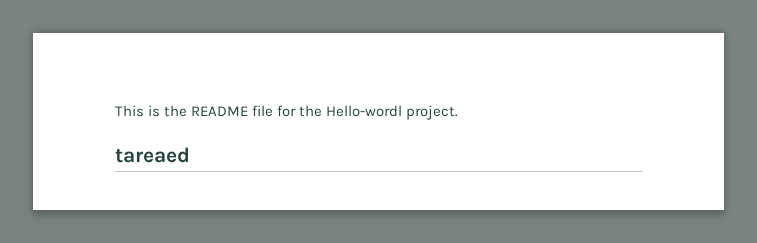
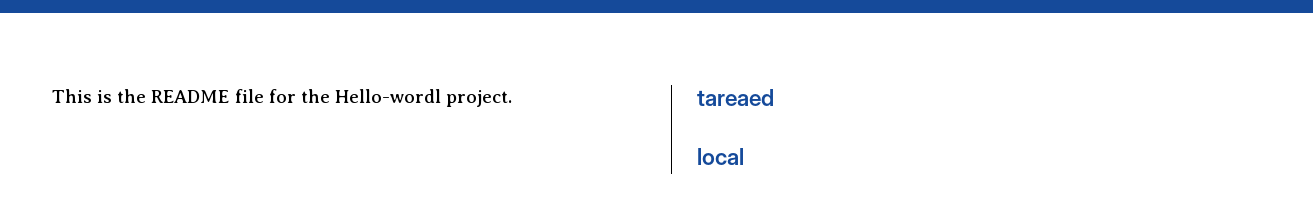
(190, 155) none -> [697,148,744,165] // local

